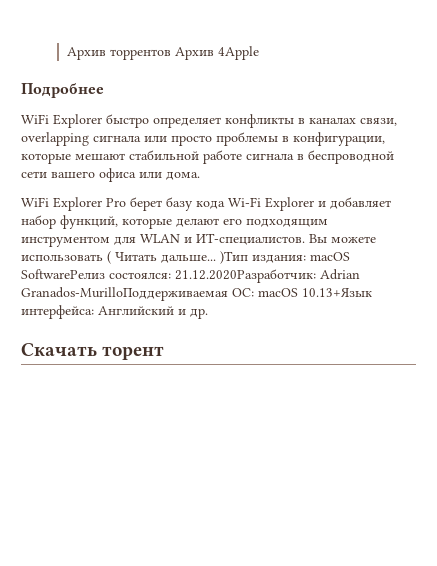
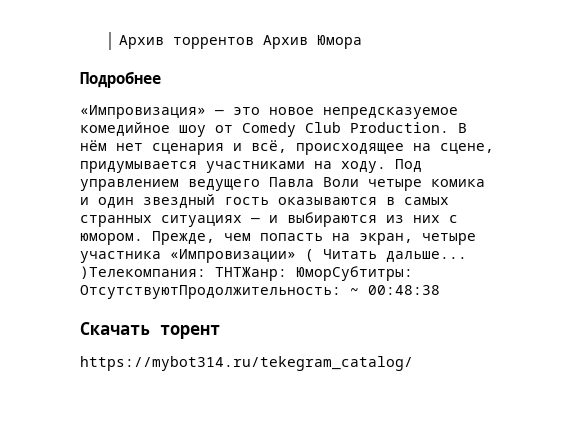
[218,46,260,60] 4Apple -> [317,35,363,49] Юмора
[21,114,397,128] [21,132,385,146] [21,150,394,164] [21,168,200,182] [21,197,391,211] [21,215,328,229] [21,233,376,247] [21,251,350,264] [21,269,360,283] [21,287,372,301] [21,305,208,319] WiFi Explorer быстро определяет конфликты в каналах связи, overlapping сигнала или просто проблемы в конфигурации, которые мешают стабильной работе сигнала в беспроводной сети вашего офиса или дома. // WiFi Explorer Pro берет базу кода Wi-Fi Explorer и добавляет набор функций, которые делают его подходящим инструментом для WLAN и ИТ-специалистов. Вы можете использовать ( Читать дальше... )Тип издания: macOS SoftwareРелиз состоялся: 21.12.2020Разработчик: Adrian Granados-MurilloПоддерживаемая ОС: macOS 10.13+Язык интерфейса: Английский и др. -> [80,105,458,119] [80,122,467,137] [80,140,494,155] [80,159,422,173] [80,177,485,191] [80,194,449,208] [80,212,458,227] [80,231,476,245] [80,249,467,263] [80,266,413,281] [80,285,440,299] «Импровизация» — это новое непредсказуемое комедийное шоу от Comedy Club Production. В нём нет сценария и всё, происходящее на сцене, придумывается участниками на ходу. Под управлением ведущего Павла Воли четыре комика и один звездный гость оказываются в самых странных ситуациях — и выбираются из них с юмором. Прежде, чем попасть на экран, четыре участника «Импровизации» ( Читать дальше... )Телекомпания: ТНТЖанр: ЮморСубтитры: ОтсутствуютПродолжительность: ~ 00:48:38
(165, 353) none -> [80,356,413,371] // https://mybot314.ru/tekegram_catalog/

